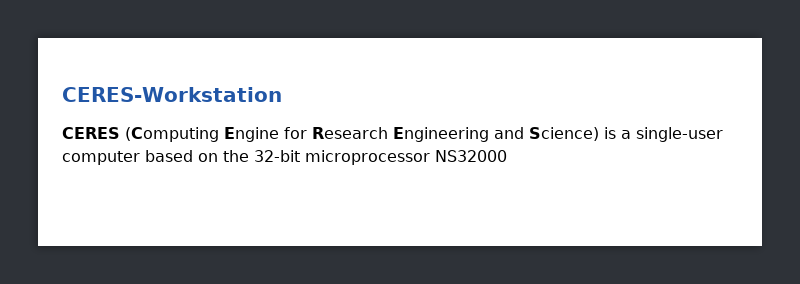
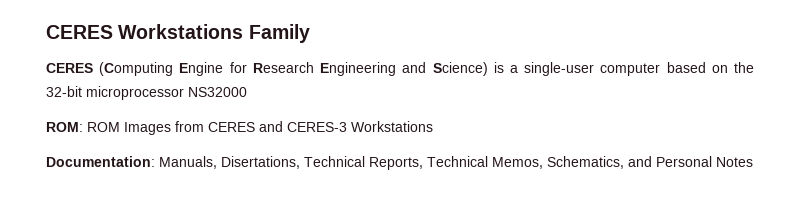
[62,87,282,102] CERES-Workstation -> [46,24,310,43] CERES Workstations Family
(507, 156) none -> [46,121,433,135] [46,156,753,170] // ROM: ROM Images from CERES and CERES-3 Workstations // Documentation: Manuals, Disertations, Technical Reports, Technical Memos, Schematics, and Personal Notes

